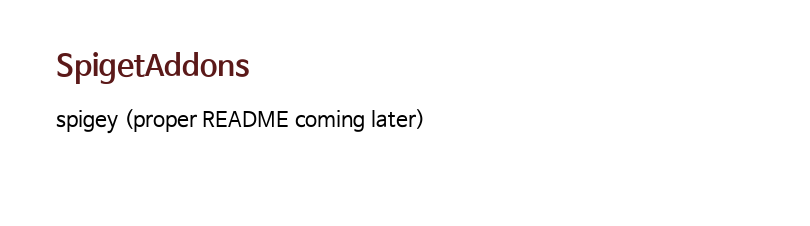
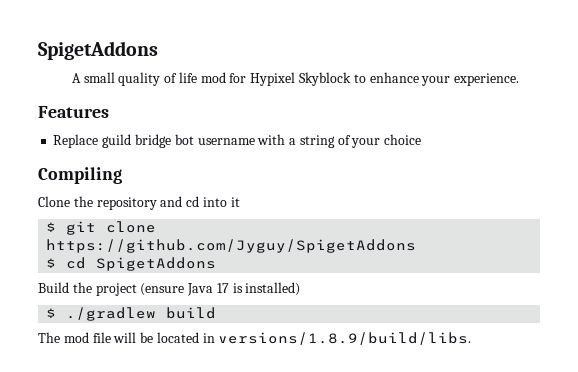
[56,52,249,84] [56,109,425,134] SpigetAddons // spigey (proper README coming later) -> [38,41,158,60] [71,72,520,86] [38,106,109,118] [53,134,422,148] [38,167,122,184] [38,196,240,210] [46,221,157,235] [46,239,417,253] [46,257,217,271] [38,282,301,296] [46,307,217,321] [38,332,472,345] SpigetAddons // A small quality of life mod for Hypixel Skyblock to enhance your experience. // Features // Replace guild bridge bot username with a string of your choice // Compiling // Clone the repository and cd into it // $ git clone https://github.com/Jyguy/SpigetAddons // $ cd SpigetAddons // Build the project (ensure Java 17 is installed) // $ ./gradlew build // The mod file will be located in versions/1.8.9/build/libs.

